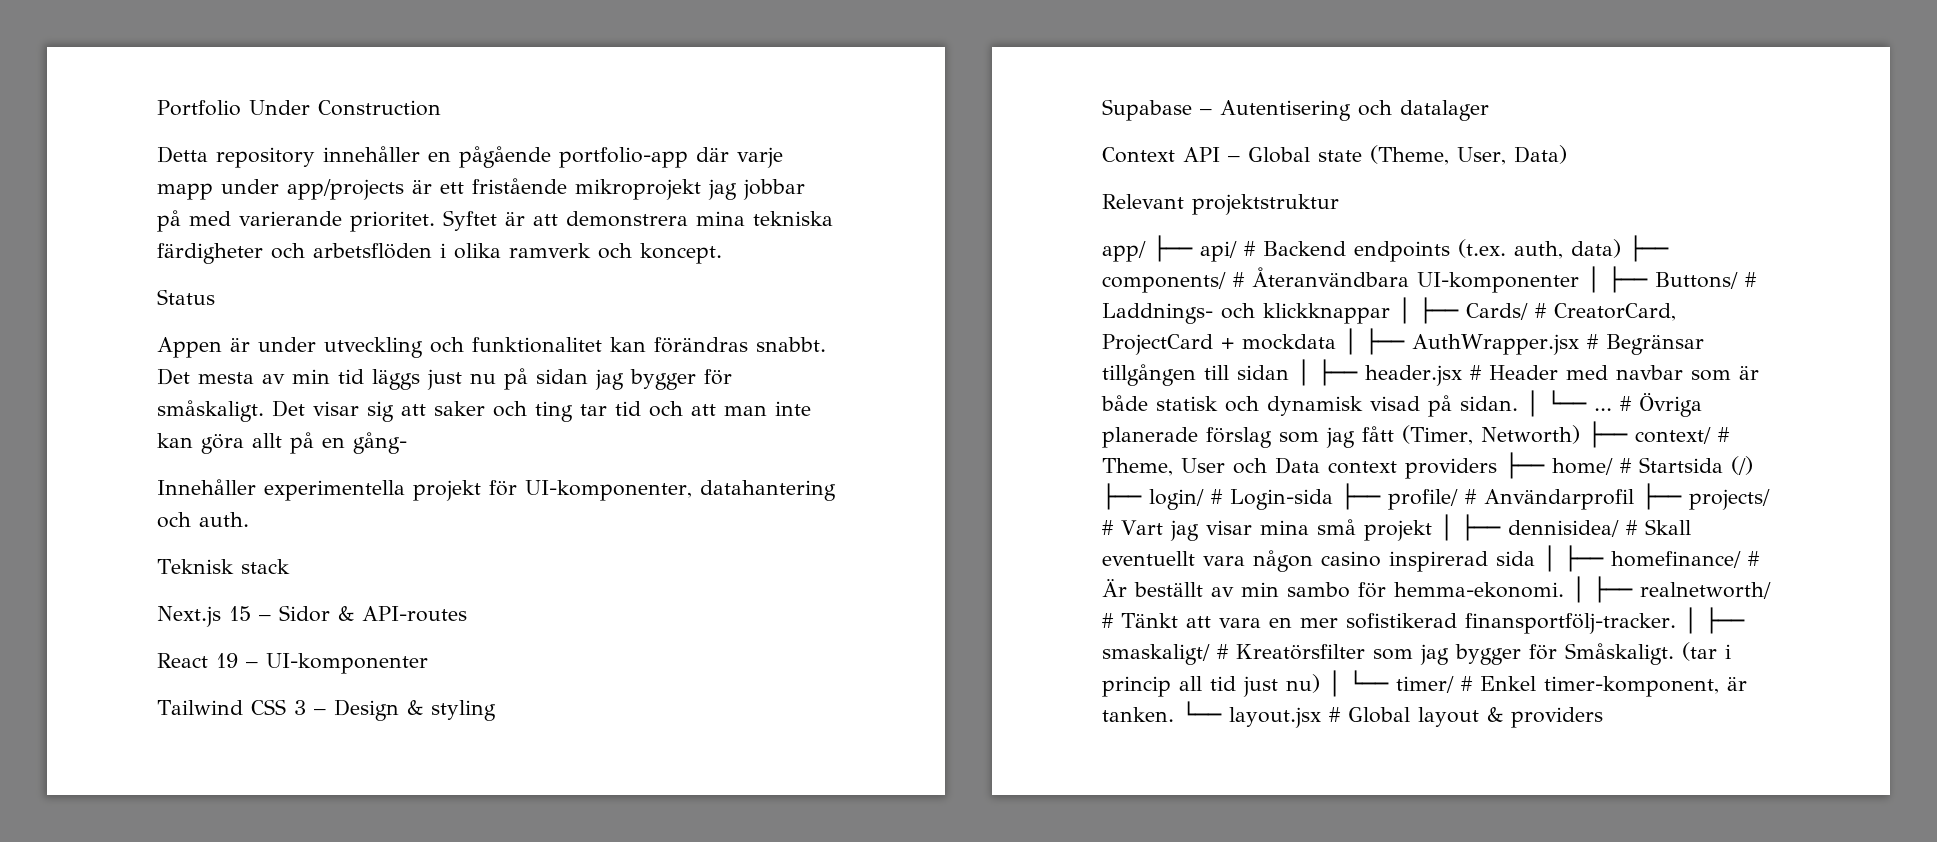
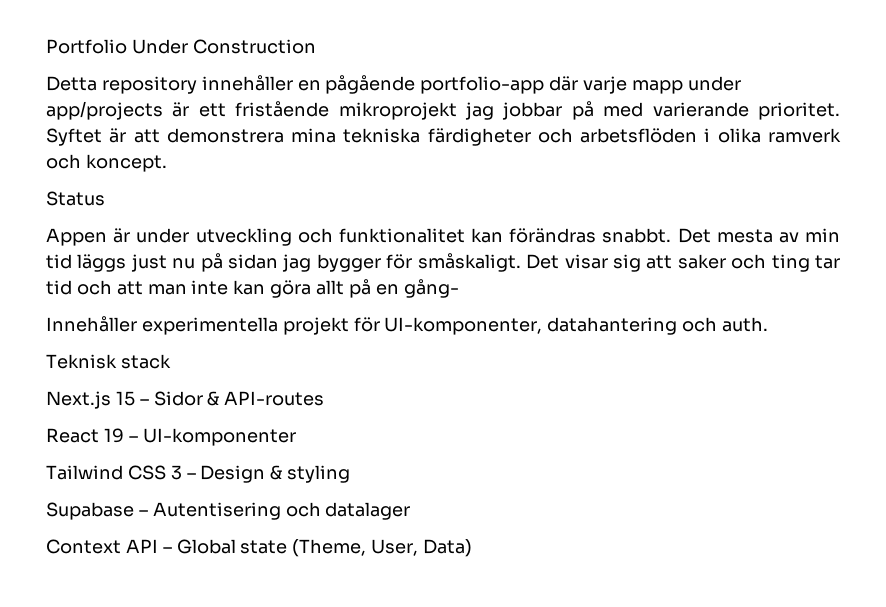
[1102,194,1339,215] [1102,235,1669,262] [1102,266,1757,293] [1102,297,1676,324] [1102,328,1704,355] [1102,359,1759,386] [1101,390,1702,417] [1102,421,1730,448] [1102,452,1753,479] [1102,483,1770,510] [1102,514,1691,541] [1102,545,1760,572] [1102,576,1771,603] [1102,607,1745,634] [1102,642,1731,665] [1102,670,1747,697] [1102,701,1603,728] // Relevant projektstruktur // app/ ├── api/ # Backend endpoints (t.ex. auth, data) ├── components/ # Återanvändbara UI-komponenter │ ├── Buttons/ # Laddnings- och klickknappar │ ├── Cards/ # CreatorCard, ProjectCard + mockdata │ ├── AuthWrapper.jsx # Begränsar tillgången till sidan │ ├── header.jsx # Header med navbar som är både statisk och dynamisk visad på sidan. │ └── ... # Övriga planerade förslag som jag fått (Timer, Networth) ├── context/ # Theme, User och Data context providers ├── home/ # Startsida (/) ├── login/ # Login-sida ├── profile/ # Användarprofil ├── projects/ # Vart jag visar mina små projekt │ ├── dennisidea/ # Skall eventuellt vara någon casino inspirerad sida │ ├── homefinance/ # Är beställt av min sambo för hemma-ekonomi. │ ├── realnetworth/ # Tänkt att vara en mer sofistikerad finansportfölj-tracker. │ ├── smaskaligt/ # Kreatörsfilter som jag bygger för Småskaligt. (tar i princip all tid just nu) │ └── timer/ # Enkel timer-komponent, är tanken. └── layout.jsx # Global layout & providers -> (473, 548) none

